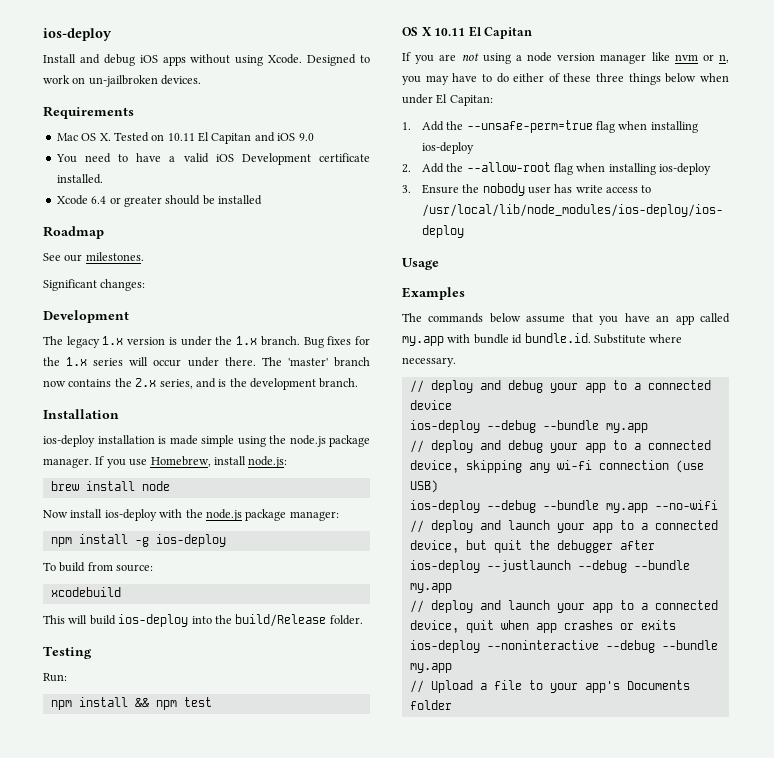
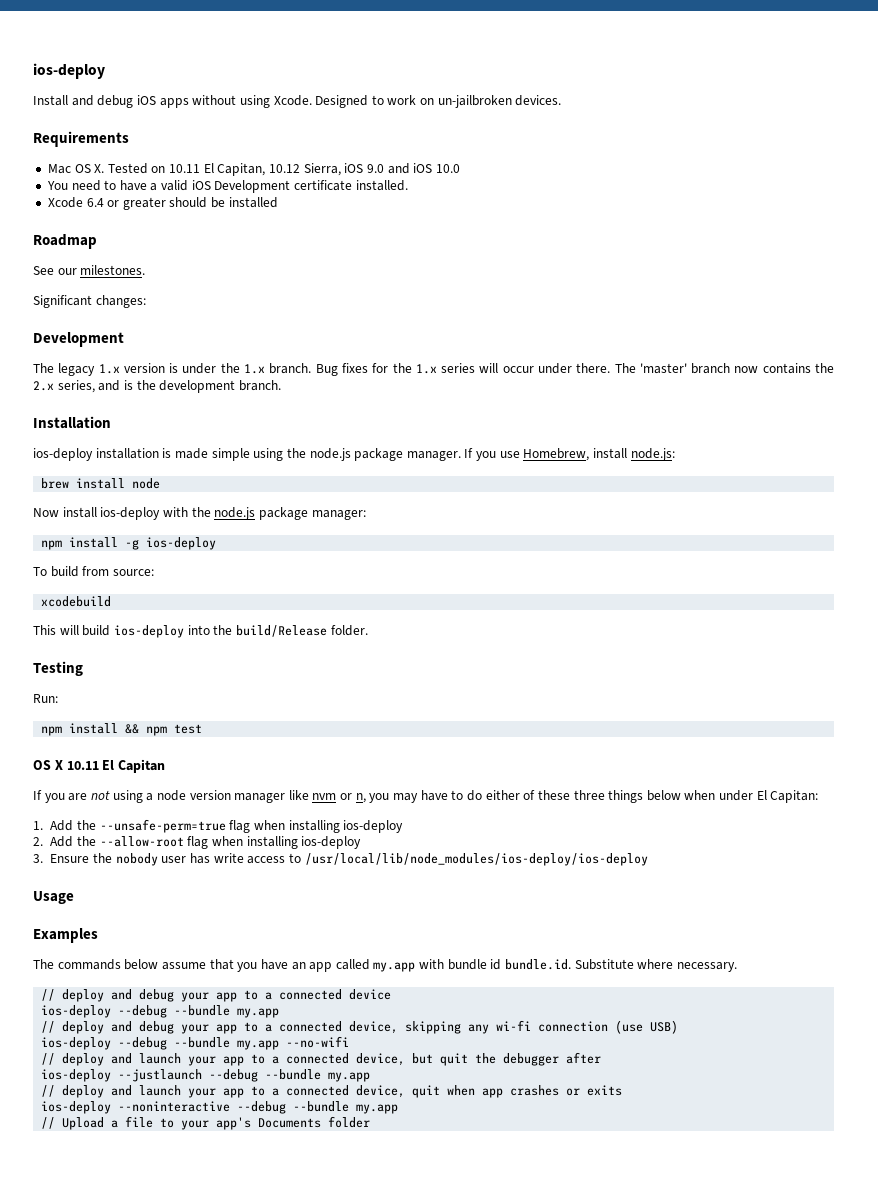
[211,133,252,144] Capitan -> [217,163,384,176] Capitan, 10.12 Sierra, iOS 9.0
[298,133,314,141] 9.0 -> [435,164,460,173] 10.0

